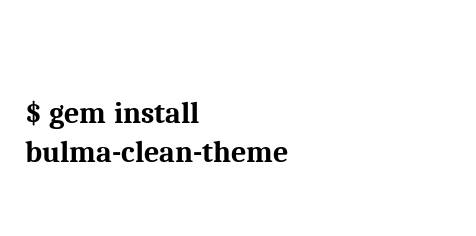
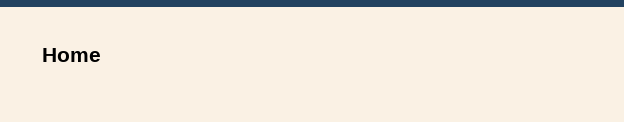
[25,100,200,129] [25,140,288,162] $ gem install bulma-clean-theme -> [42,48,101,62] Home

